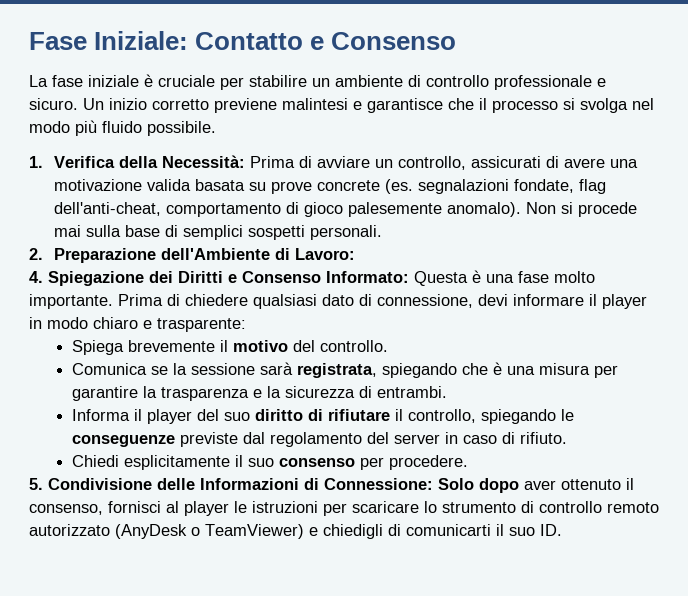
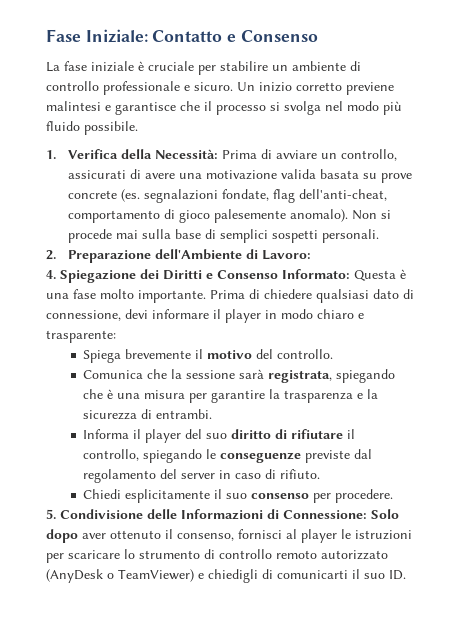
[150,366,168,375] se -> [147,369,168,379] che

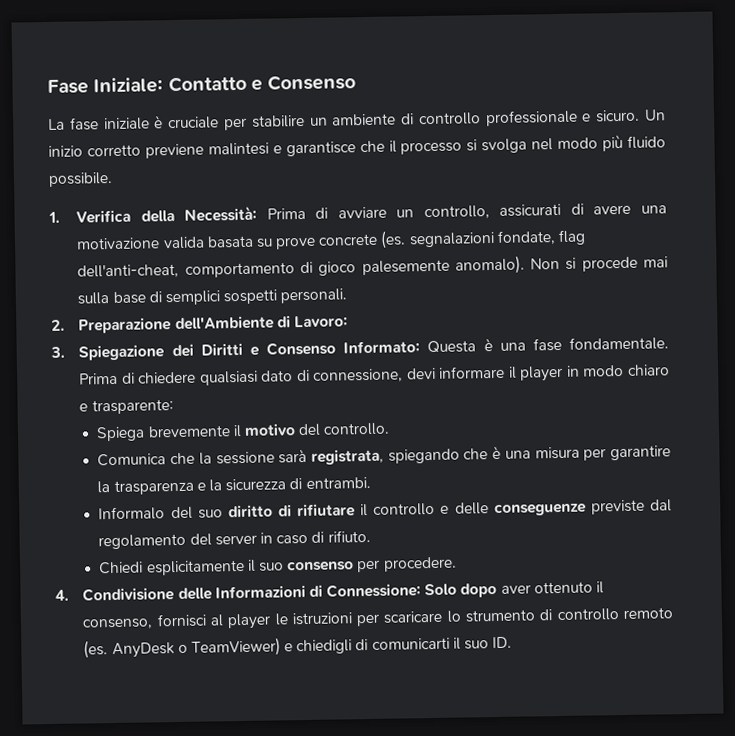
[46,270,56,279] 4. -> [50,346,65,358] 3.
[100,289,206,303] molto importante. -> [569,336,670,351] fondamentale.
[83,429,182,443] Informa il player -> [98,506,166,521] Informalo
[83,449,217,463] controllo, spiegando le -> [373,502,489,516] controllo e delle
[46,509,56,519] 5. -> [55,589,69,601] 4.
[321,550,388,560] [46,569,103,583] autorizzato (AnyDesk -> [83,640,175,659] (es. AnyDesk

